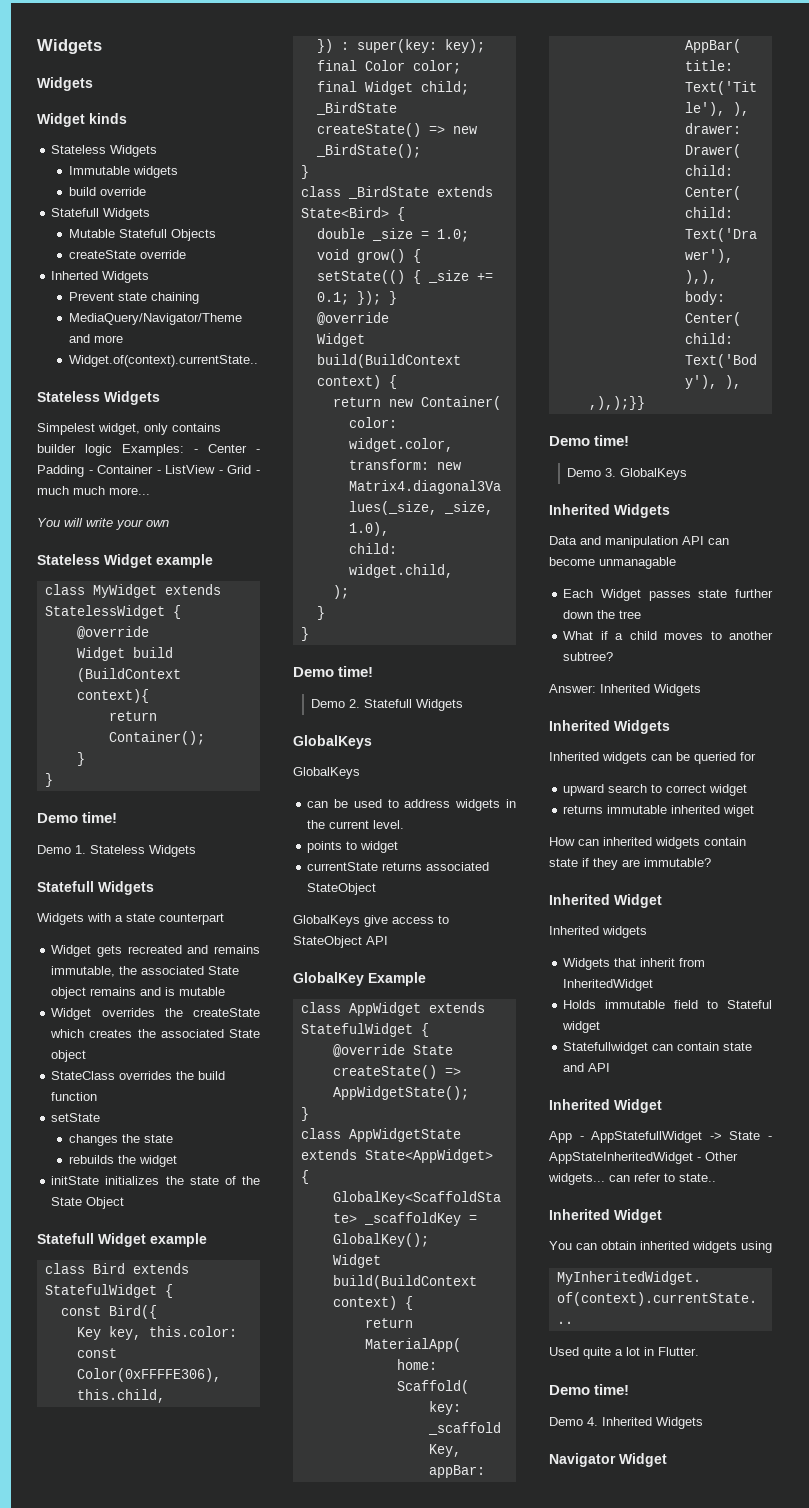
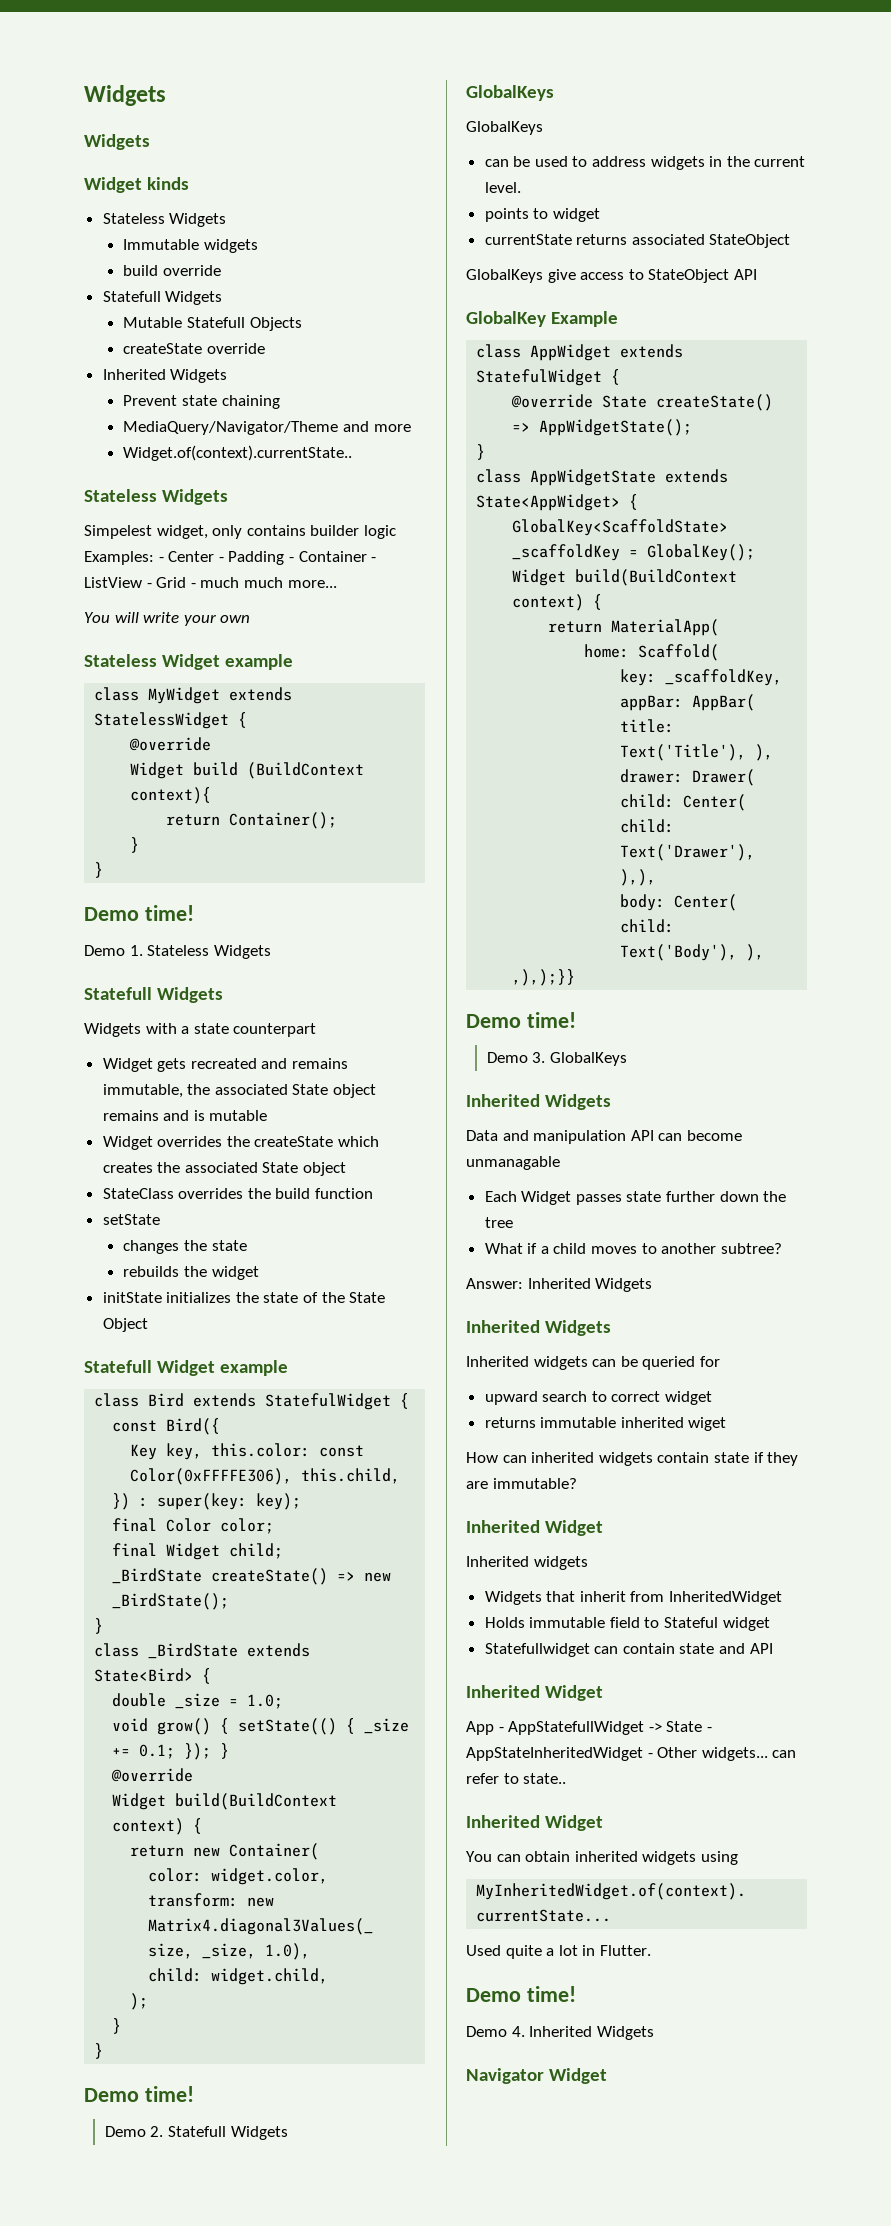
[51,271,99,280] Inherted -> [102,369,166,380] Inherited

